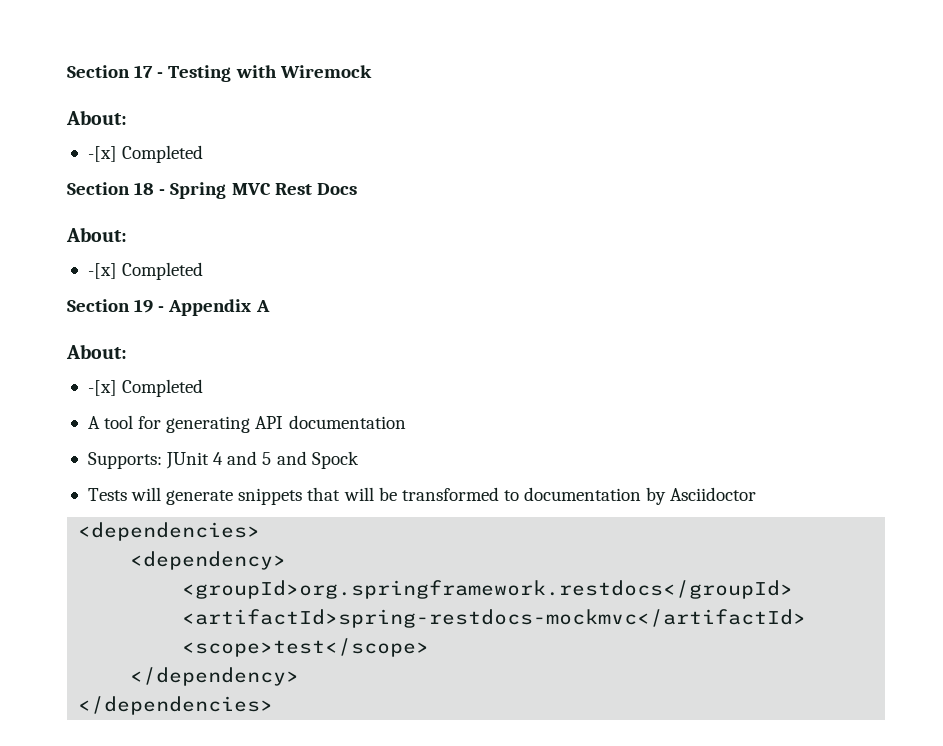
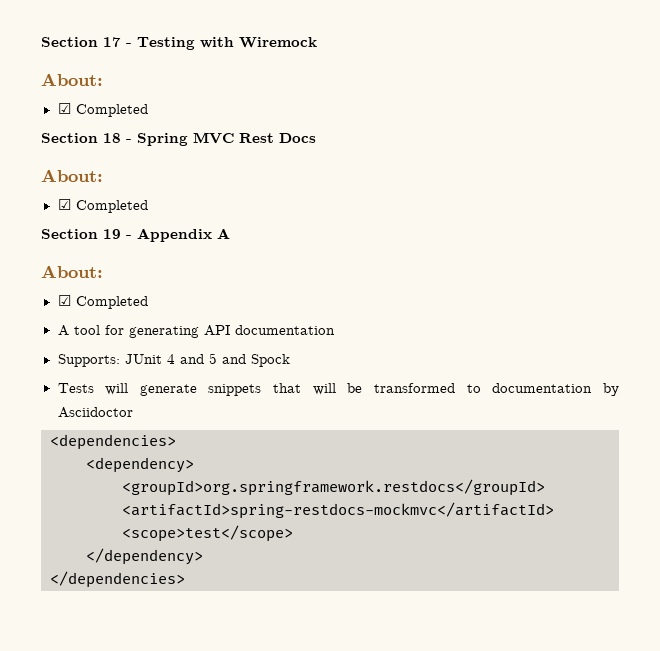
[87,146,117,162] -[x] -> [57,103,71,114] ☑
[87,263,117,279] -[x] -> [57,199,71,210] ☑
[87,380,117,396] -[x] -> [57,295,71,306] ☑

